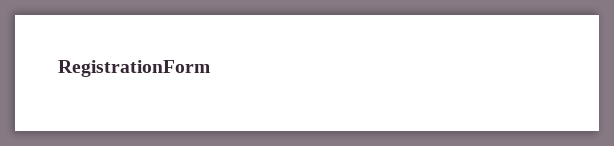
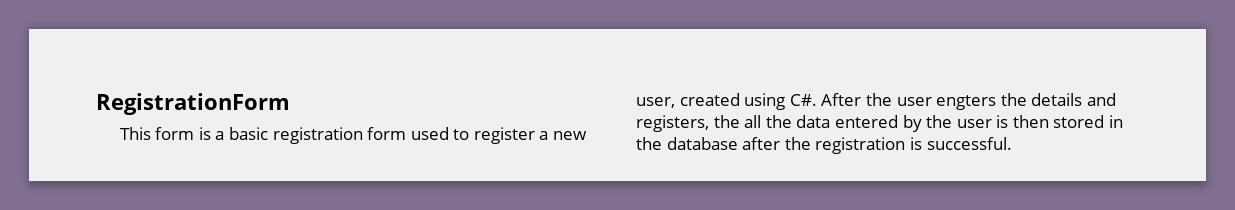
(210, 68) none -> [119,127,588,144] [636,93,1116,110] [636,115,1124,132] [636,137,1012,154] // This form is a basic registration form used to register a new user, created using C#. After the user engters the details and registers, the all the data entered by the user is then stored in the database after the registration is successful.

